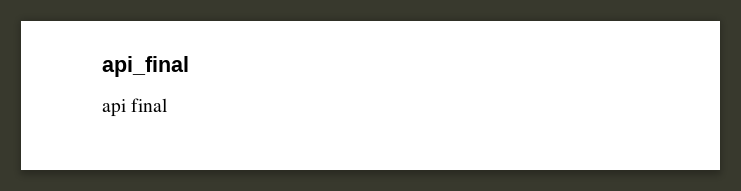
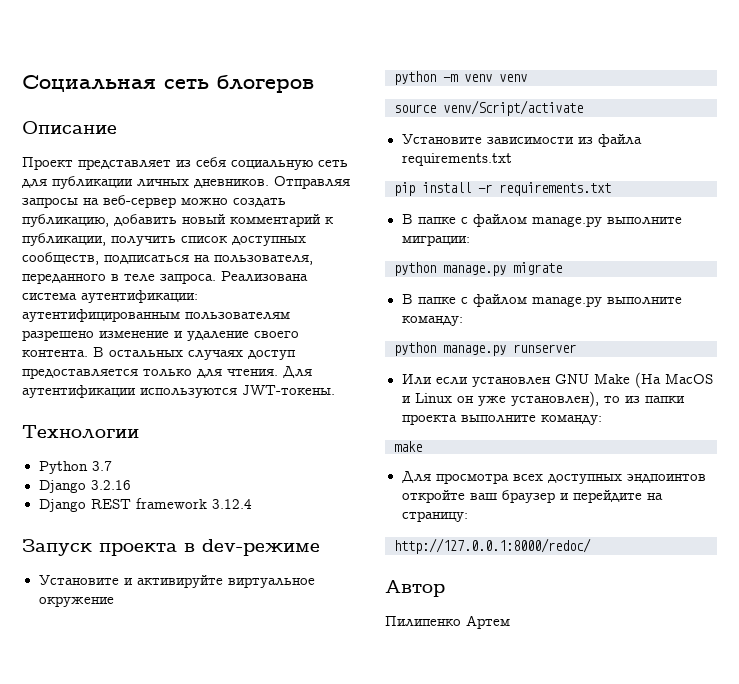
[102,56,189,77] [102,98,168,117] api_final // api final -> [22,75,314,93] [22,121,117,134] [22,157,348,170] [22,176,350,189] [22,195,286,208] [22,214,333,227] [22,233,306,246] [22,252,313,265] [22,271,308,284] [22,290,198,303] [22,309,290,322] [22,330,299,341] [22,347,296,360] [22,366,312,379] [22,385,335,398] [22,425,139,439] [38,461,112,474] [38,480,131,493] [38,498,252,512] [22,539,320,556] [38,575,315,588] [38,596,114,607] [394,71,527,85] [394,100,583,116] [401,134,642,147] [401,153,512,166] [394,182,611,196] [401,214,682,227] [401,235,470,246] [394,262,562,276] [401,294,682,307] [401,316,463,326] [394,342,576,356] [401,372,713,388] [401,391,685,407] [401,414,602,425] [394,441,422,452] [401,471,706,484] [401,490,663,503] [401,511,468,522] [394,538,591,554] [385,580,445,597] [385,615,510,629] Социальная сеть блогеров // Описание // Проект представляет из себя социальную сеть для публикации личных дневников. Отправляя запросы на веб-сервер можно создать публикацию, добавить новый комментарий к публикации, получить список доступных сообществ, подписаться на пользователя, переданного в теле запроса. Реализована система аутентификации: аутентифицированным пользователям разрешено изменение и удаление своего контента. В остальных случаях доступ предоставляется только для чтения. Для аутентификации используются JWT-токены. // Технологии // Python 3.7 // Django 3.2.16 // Django REST framework 3.12.4 // Запуск проекта в dev-режиме // Установите и активируйте виртуальное окружение // python -m venv venv // source venv/Script/activate // Установите зависимости из файла requirements.txt // pip install -r requirements.txt // В папке с файлом manage.py выполните миграции: // python manage.py migrate // В папке с файлом manage.py выполните команду: // python manage.py runserver // Или если установлен GNU Make (На MacOS и Linux он уже установлен), то из папки проекта выполните команду: // make // Для просмотра всех доступных эндпоинтов откройте ваш браузер и перейдите на страницу: // http://127.0.0.1:8000/redoc/ // Автор // Пилипенко Артем

